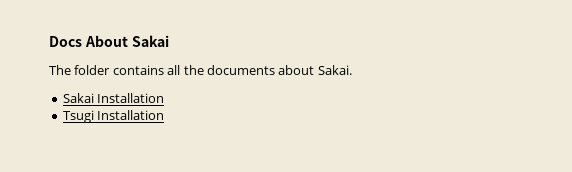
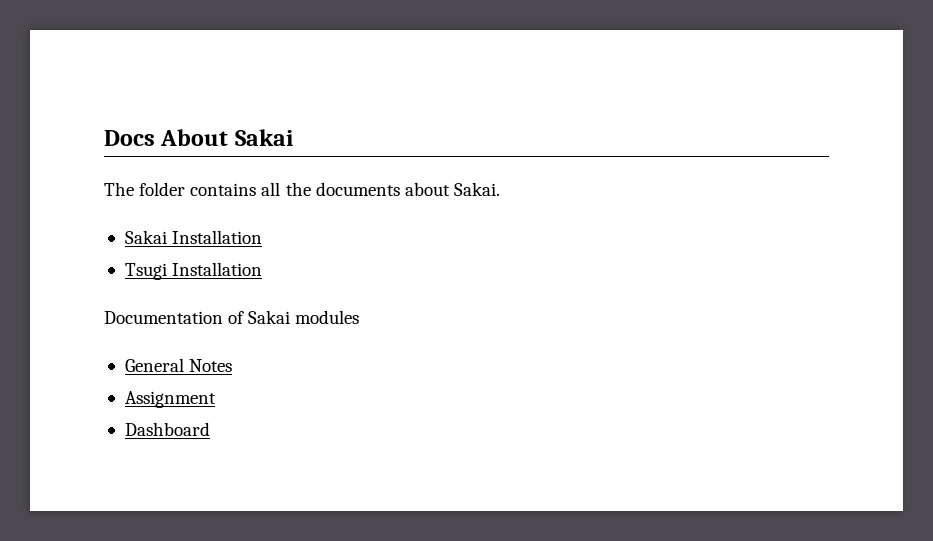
(165, 115) none -> [104,310,360,324] [124,358,233,372] [124,391,216,408] [124,422,210,436] // Documentation of Sakai modules // General Notes // Assignment // Dashboard

